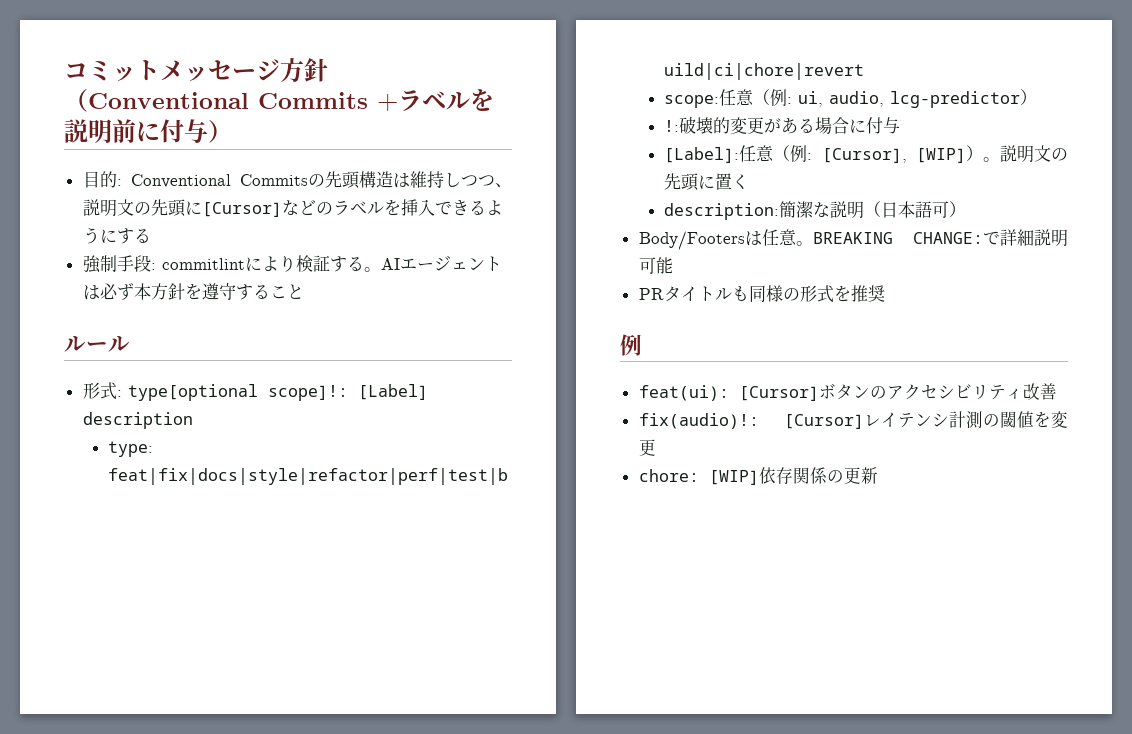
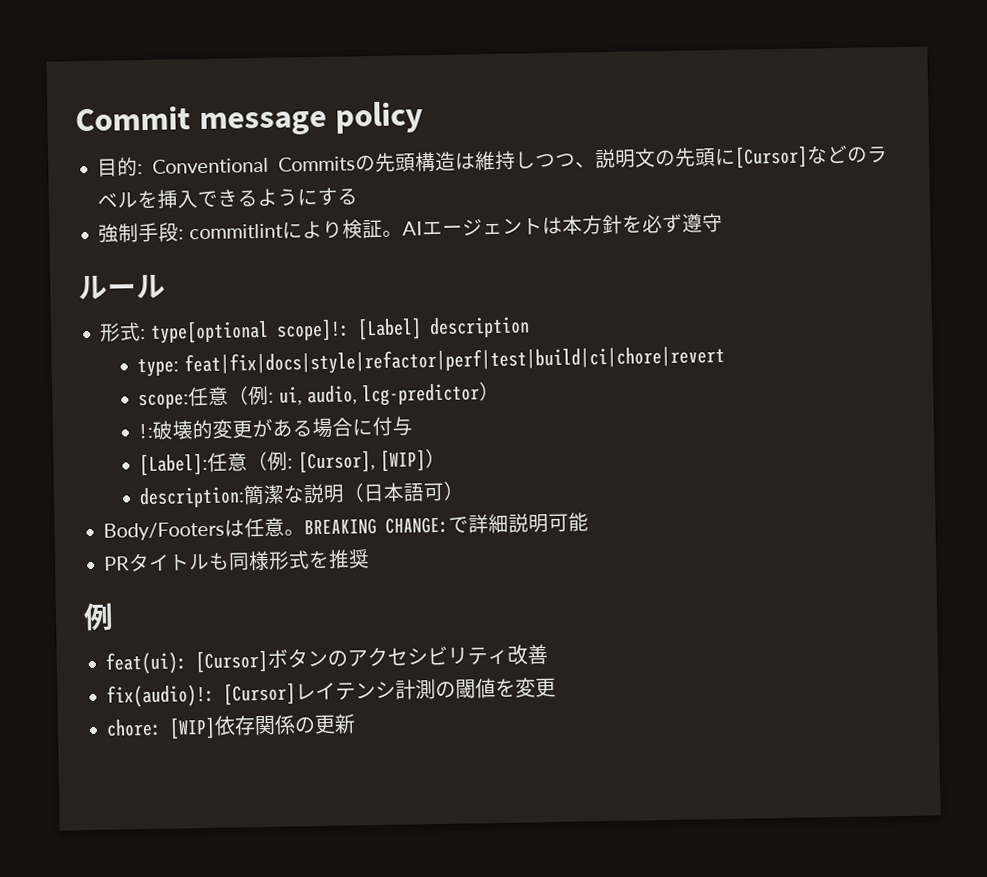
[64,58,328,83] [64,89,494,112] [64,119,232,143] コミットメッセージ方針（Conventional Commits +ラベルを説明前に付与） -> [75,101,423,137] Commit message policy
[329,256,364,272] する -> (383, 229) none
[99,283,134,300] 必ず -> (563, 225) none
(202, 291) none -> [641,213,683,234] 必ず
[235,284,304,300] すること -> (723, 223) none
[983,145,1068,163] [664,173,750,191] 。説明文の先頭に置く -> (446, 458) none
[782,288,800,301] の -> (271, 560) none

